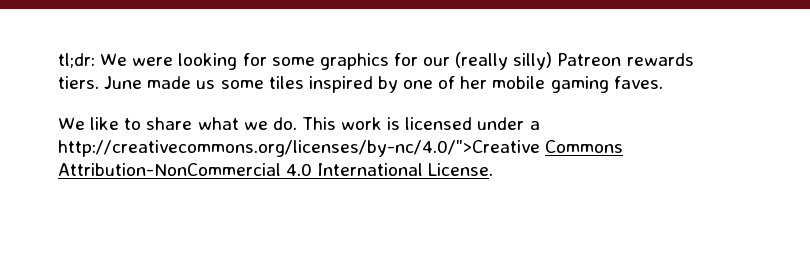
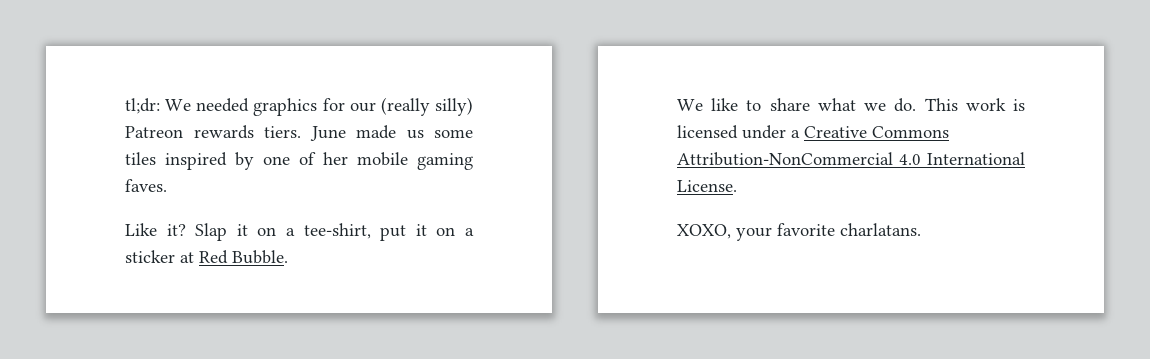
[132,53,315,70] were looking for some -> [196,98,250,112] needed
(663, 82) none -> [125,223,475,241] [125,250,288,264] // Like it? Slap it on a tee-shirt, put it on a sticker at Red Bubble.
[58,140,540,157] http://creativecommons.org/licenses/by-nc/4.0/">Creative -> [804,126,867,138] Creative
(494, 169) none -> [677,223,921,241] // XOXO, your favorite charlatans.

